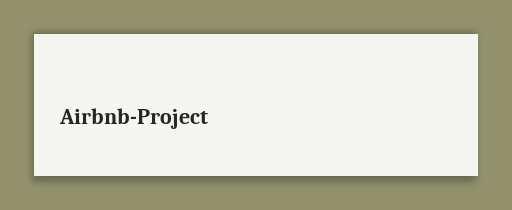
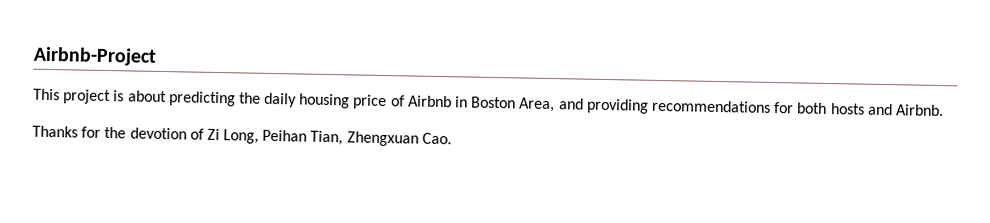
(208, 118) none -> [33,88,944,117] [32,125,452,147] // This project is about predicting the daily housing price of Airbnb in Boston Area, and providing recommendations for both hosts and Airbnb. // Thanks for the devotion of Zi Long, Peihan Tian, Zhengxuan Cao.

